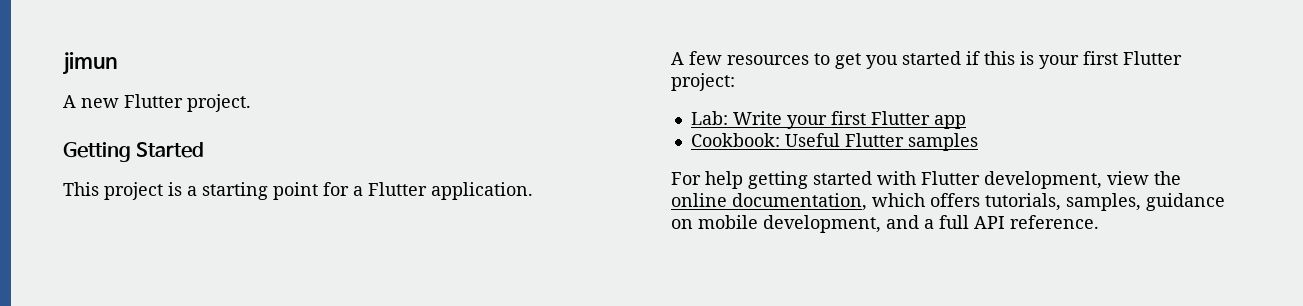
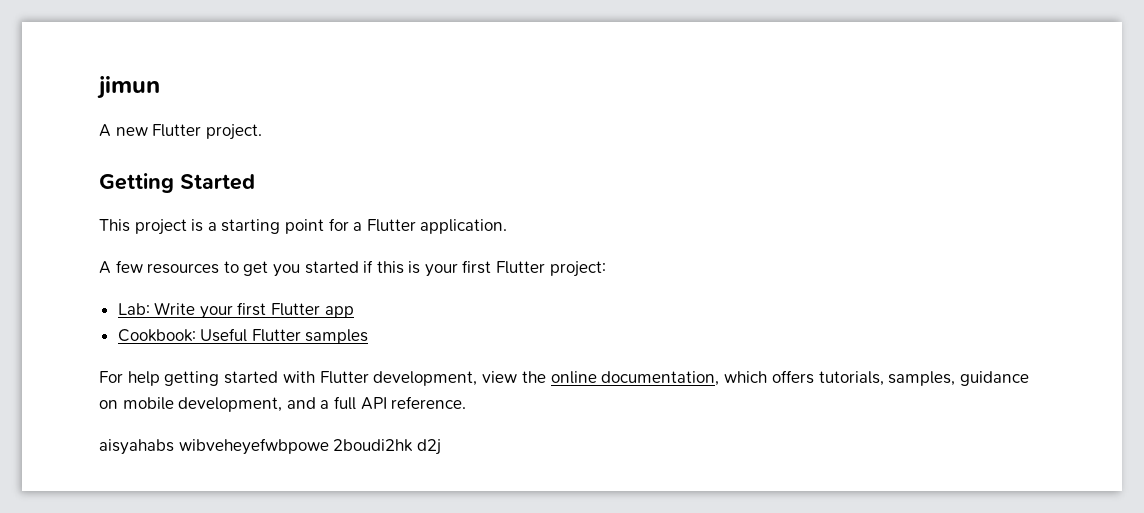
(1099, 222) none -> [99,438,441,455] // aisyahabs wibveheyefwbpowe 2boudi2hk d2j

